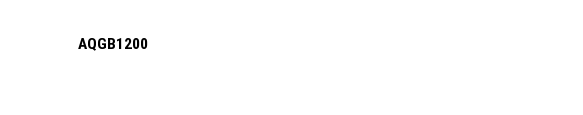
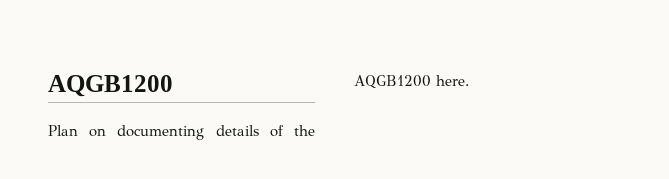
[78,38,148,51] AQGB1200 -> [48,75,173,97] [48,125,315,140] [354,75,469,89] AQGB1200 // Plan on documenting details of the AQGB1200 here.

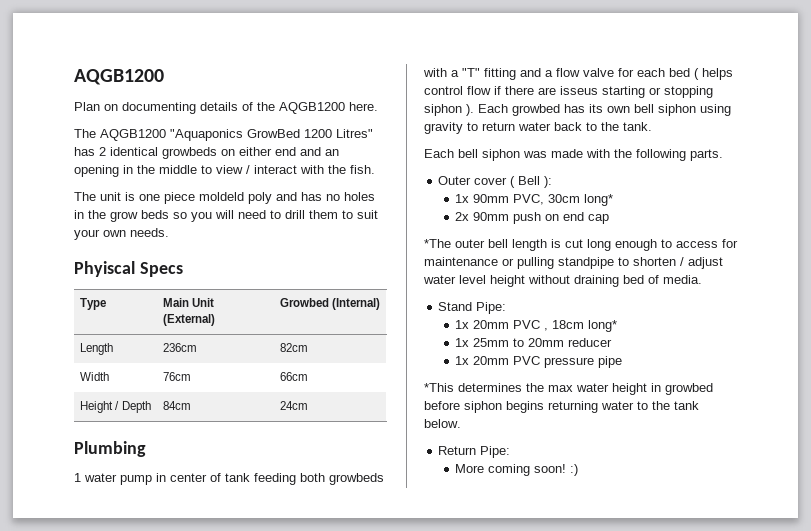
(469, 80) none -> [74,129,373,141] [74,147,339,159] [74,165,375,177] [74,192,375,204] [74,210,378,222] [74,228,169,240] [74,261,183,277] [80,298,107,310] [163,298,215,307] [163,314,216,326] [280,298,381,310] [80,343,114,355] [163,343,198,352] [280,343,309,352] [80,372,110,381] [163,372,192,381] [280,372,309,381] [80,401,151,413] [163,401,192,410] [280,401,309,410] [74,441,146,457] [74,473,384,485] [423,68,733,80] [424,86,713,98] [424,104,731,116] [424,122,652,134] [424,149,723,161] [438,176,553,188] [455,194,614,206] [455,212,610,224] [424,239,738,251] [424,257,723,269] [423,275,702,287] [438,302,507,314] [455,320,618,332] [455,338,613,347] [455,356,623,368] [424,383,713,395] [424,401,699,413] [424,419,461,428] [438,446,511,458] [455,464,579,476] // The AQGB1200 "Aquaponics GrowBed 1200 Litres" has 2 identical growbeds on either end and an opening in the middle to view / interact with the fish. // The unit is one piece moldeld poly and has no holes in the grow beds so you will need to drill them to suit your own needs. // Phyiscal Specs // Type | Main Unit (External) | Growbed (Internal) // Length | 236cm | 82cm // Width | 76cm | 66cm // Height / Depth | 84cm | 24cm // Plumbing // 1 water pump in center of tank feeding both growbeds with a "T" fitting and a flow valve for each bed ( helps control flow if there are isseus starting or stopping siphon ). Each growbed has its own bell siphon using gravity to return water back to the tank. // Each bell siphon was made with the following parts. // Outer cover ( Bell ): // 1x 90mm PVC, 30cm long* // 2x 90mm push on end cap // *The outer bell length is cut long enough to access for maintenance or pulling standpipe to shorten / adjust water level height without draining bed of media. // Stand Pipe: // 1x 20mm PVC , 18cm long* // 1x 25mm to 20mm reducer // 1x 20mm PVC pressure pipe // *This determines the max water height in growbed before siphon begins returning water to the tank below. // Return Pipe: // More coming soon! :)

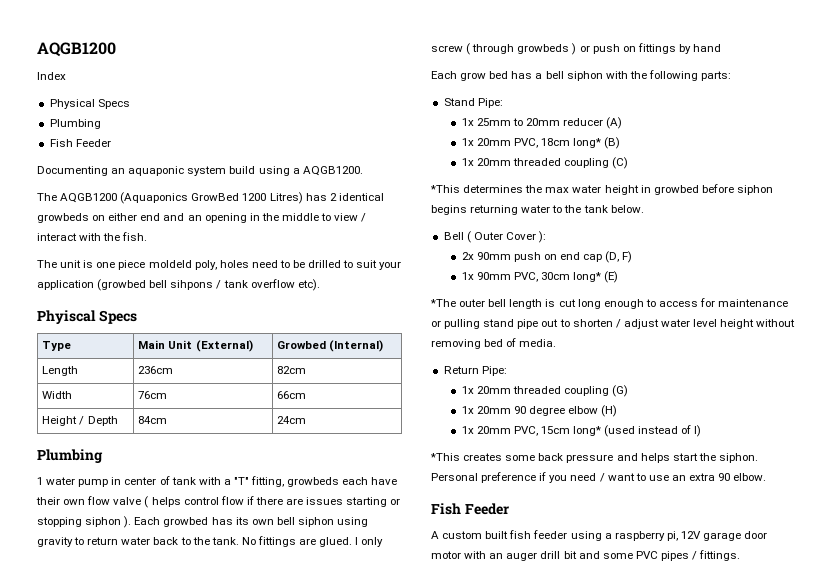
[74,102,378,114] Plan on documenting details of the AQGB1200 here. -> [37,72,66,80] [49,99,130,109] [49,119,101,129] [49,139,111,147] [37,166,363,176] Index // Physical Specs // Plumbing // Fish Feeder // Documenting an aquaponic system build using a AQGB1200.
[170,129,243,141] "Aquaponics -> [120,192,189,204] (Aquaponics
[336,129,373,138] Litres" -> [269,192,303,204] Litres)
[248,192,375,204] [74,210,378,222] [74,228,169,240] poly and has no holes in the grow beds so you will need to drill them to suit your own needs. -> [194,260,402,270] [37,279,320,291] poly, holes need to be drilled to suit your application (growbed bell sihpons / tank overflow etc).
[254,473,384,485] [423,68,690,80] feeding both growbeds with a "T" fitting and a flow valve for each bed -> [198,476,398,487] [36,496,142,505] with a "T" fitting, growbeds each have their own flow valve
[560,86,598,95] isseus -> [306,497,344,505] issues
[424,149,723,161] [438,176,553,188] [455,194,614,206] [455,212,610,224] [424,239,738,251] [424,257,723,269] [423,275,702,287] [438,302,507,314] [455,320,618,332] // Each bell siphon was made with the following parts. // Outer cover ( Bell ): // 1x 90mm PVC, 30cm long* // 2x 90mm push on end cap // *The outer bell length is cut long enough to access for maintenance or pulling standpipe to shorten / adjust water level height without draining bed of media. // Stand Pipe: // 1x 20mm PVC , 18cm long* -> [241,536,384,547] [431,43,722,55] [431,70,732,81] [443,98,503,108] No fittings are glued. I only screw ( through growbeds ) or push on fittings by hand // Each grow bed has a bell siphon with the following parts: // Stand Pipe:
[455,356,623,368] // 1x 20mm PVC pressure pipe -> [606,117,623,129] [461,137,621,149] [461,157,628,169] (A) // 1x 20mm PVC, 18cm long* (B) // 1x 20mm threaded coupling (C)
[438,446,511,458] [455,464,579,476] Return Pipe: // More coming soon! :) -> [443,231,547,243] [461,251,633,263] [461,271,619,283] [430,298,789,309] [431,319,796,329] [431,338,557,349] [443,366,507,376] [461,385,628,397] [461,405,618,417] [461,425,702,437] [430,453,758,463] [431,472,767,483] [431,503,509,515] [431,530,768,541] [431,550,741,561] Bell ( Outer Cover ): // 2x 90mm push on end cap (D, F) // 1x 90mm PVC, 30cm long* (E) // *The outer bell length is cut long enough to access for maintenance or pulling stand pipe out to shorten / adjust water level height without removing bed of media. // Return Pipe: // 1x 20mm threaded coupling (G) // 1x 20mm 90 degree elbow (H) // 1x 20mm PVC, 15cm long* (used instead of I) // *This creates some back pressure and helps start the siphon. Personal preference if you need / want to use an extra 90 elbow. // Fish Feeder // A custom built fish feeder using a raspberry pi, 12V garage door motor with an auger drill bit and some PVC pipes / fittings.

